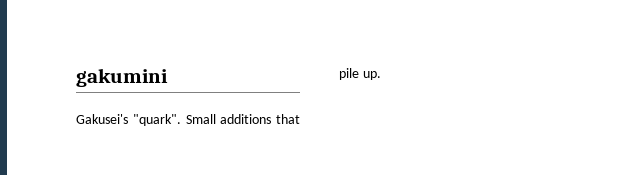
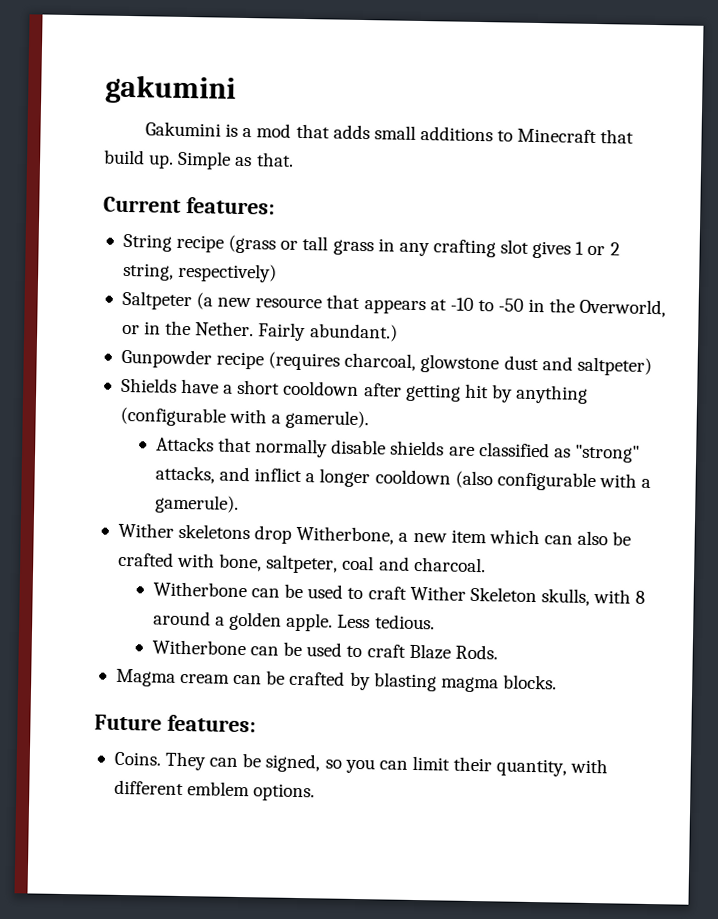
[76,114,300,126] [339,68,381,80] Gakusei's "quark". Small additions that pile up. -> [144,121,635,144] [104,149,294,170] [103,196,275,215] [122,233,620,259] [122,262,278,283] [121,290,667,318] [121,320,398,342] [120,348,652,376] [120,377,589,404] [119,406,370,430] [155,436,640,463] [154,465,652,492] [154,494,239,514] [117,522,632,546] [117,551,486,574] [152,581,646,606] [152,610,435,632] [151,639,498,660] [115,668,557,693] [94,714,256,733] [113,751,609,777] [113,779,316,802] Gakumini is a mod that adds small additions to Minecraft that build up. Simple as that. // Current features: // String recipe (grass or tall grass in any crafting slot gives 1 or 2 string, respectively) // Saltpeter (a new resource that appears at -10 to -50 in the Overworld, or in the Nether. Fairly abundant.) // Gunpowder recipe (requires charcoal, glowstone dust and saltpeter) // Shields have a short cooldown after getting hit by anything (configurable with a gamerule). // Attacks that normally disable shields are classified as "strong" attacks, and inflict a longer cooldown (also configurable with a gamerule). // Wither skeletons drop Witherbone, a new item which can also be crafted with bone, saltpeter, coal and charcoal. // Witherbone can be used to craft Wither Skeleton skulls, with 8 around a golden apple. Less tedious. // Witherbone can be used to craft Blaze Rods. // Magma cream can be crafted by blasting magma blocks. // Future features: // Coins. They can be signed, so you can limit their quantity, with different emblem options.

